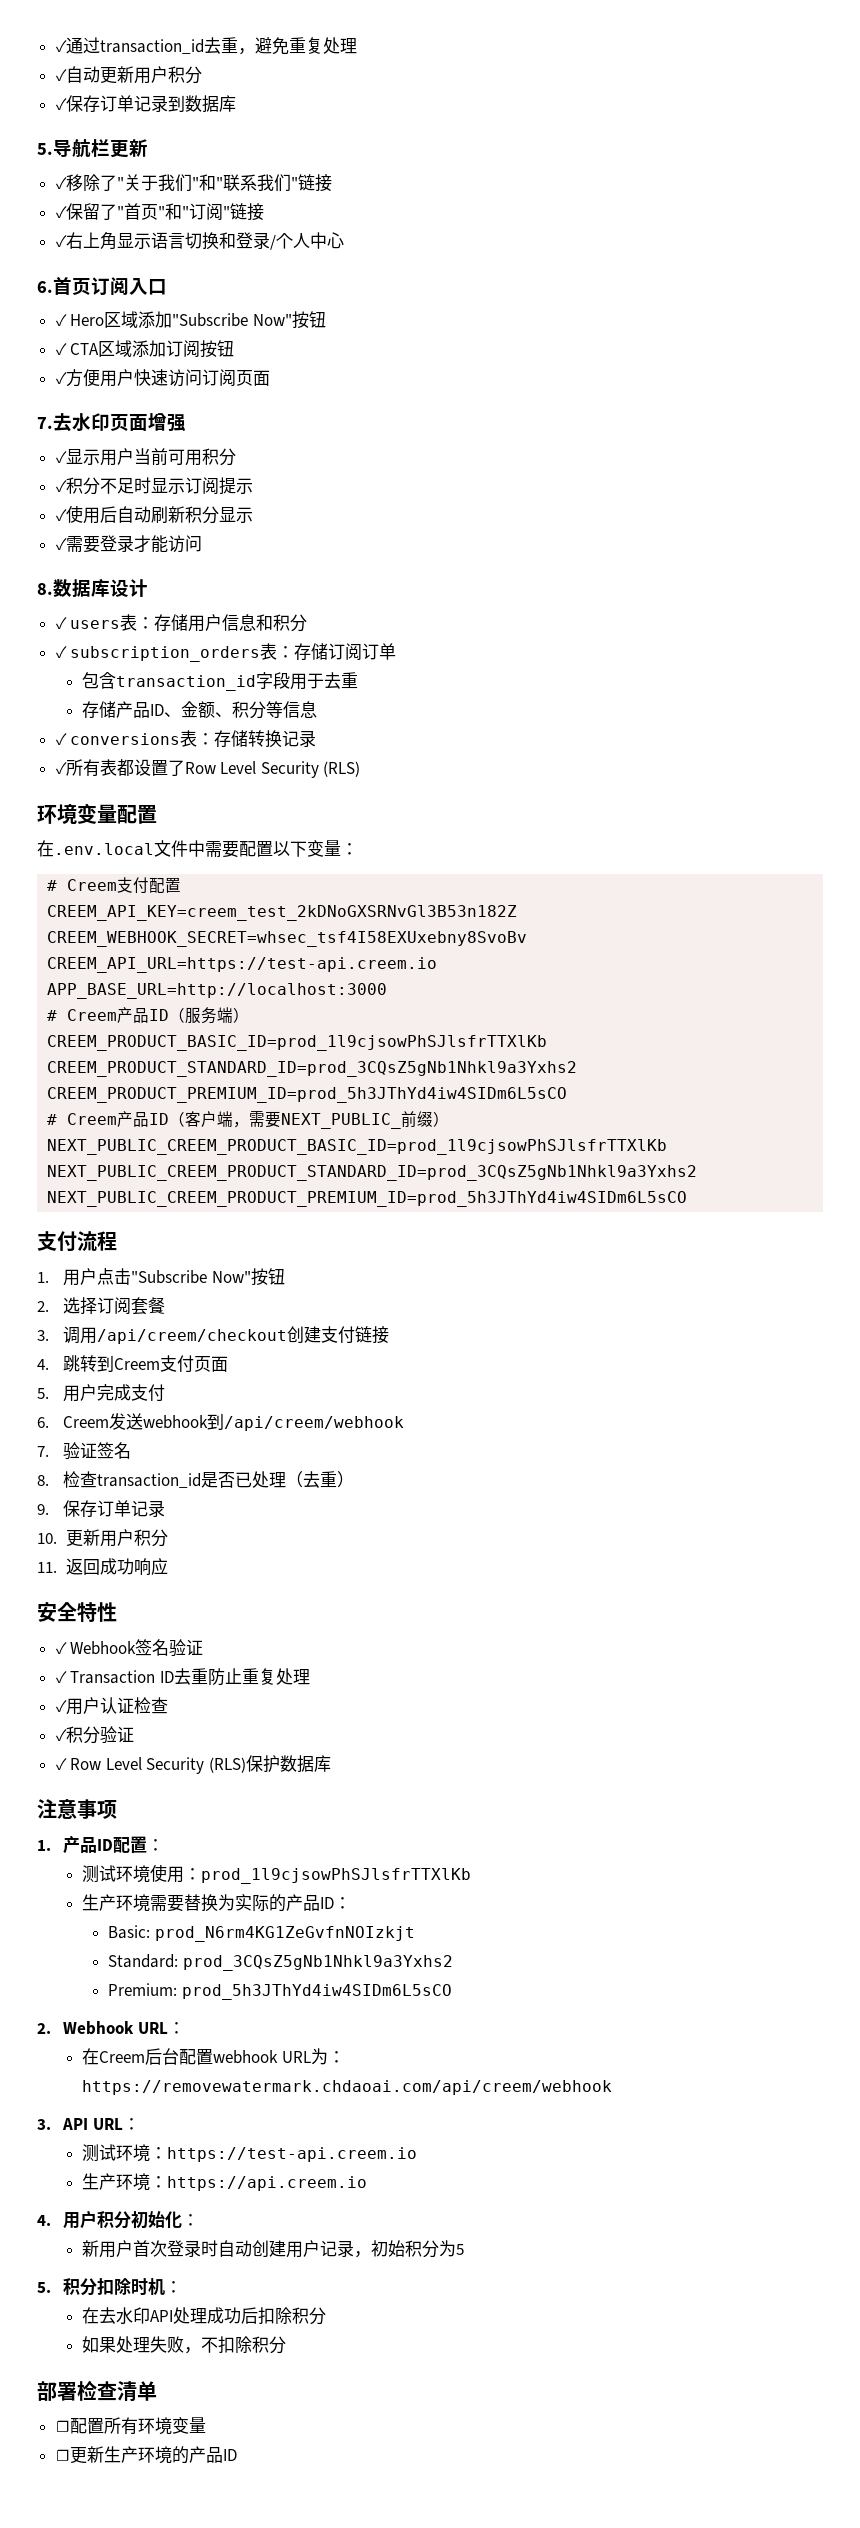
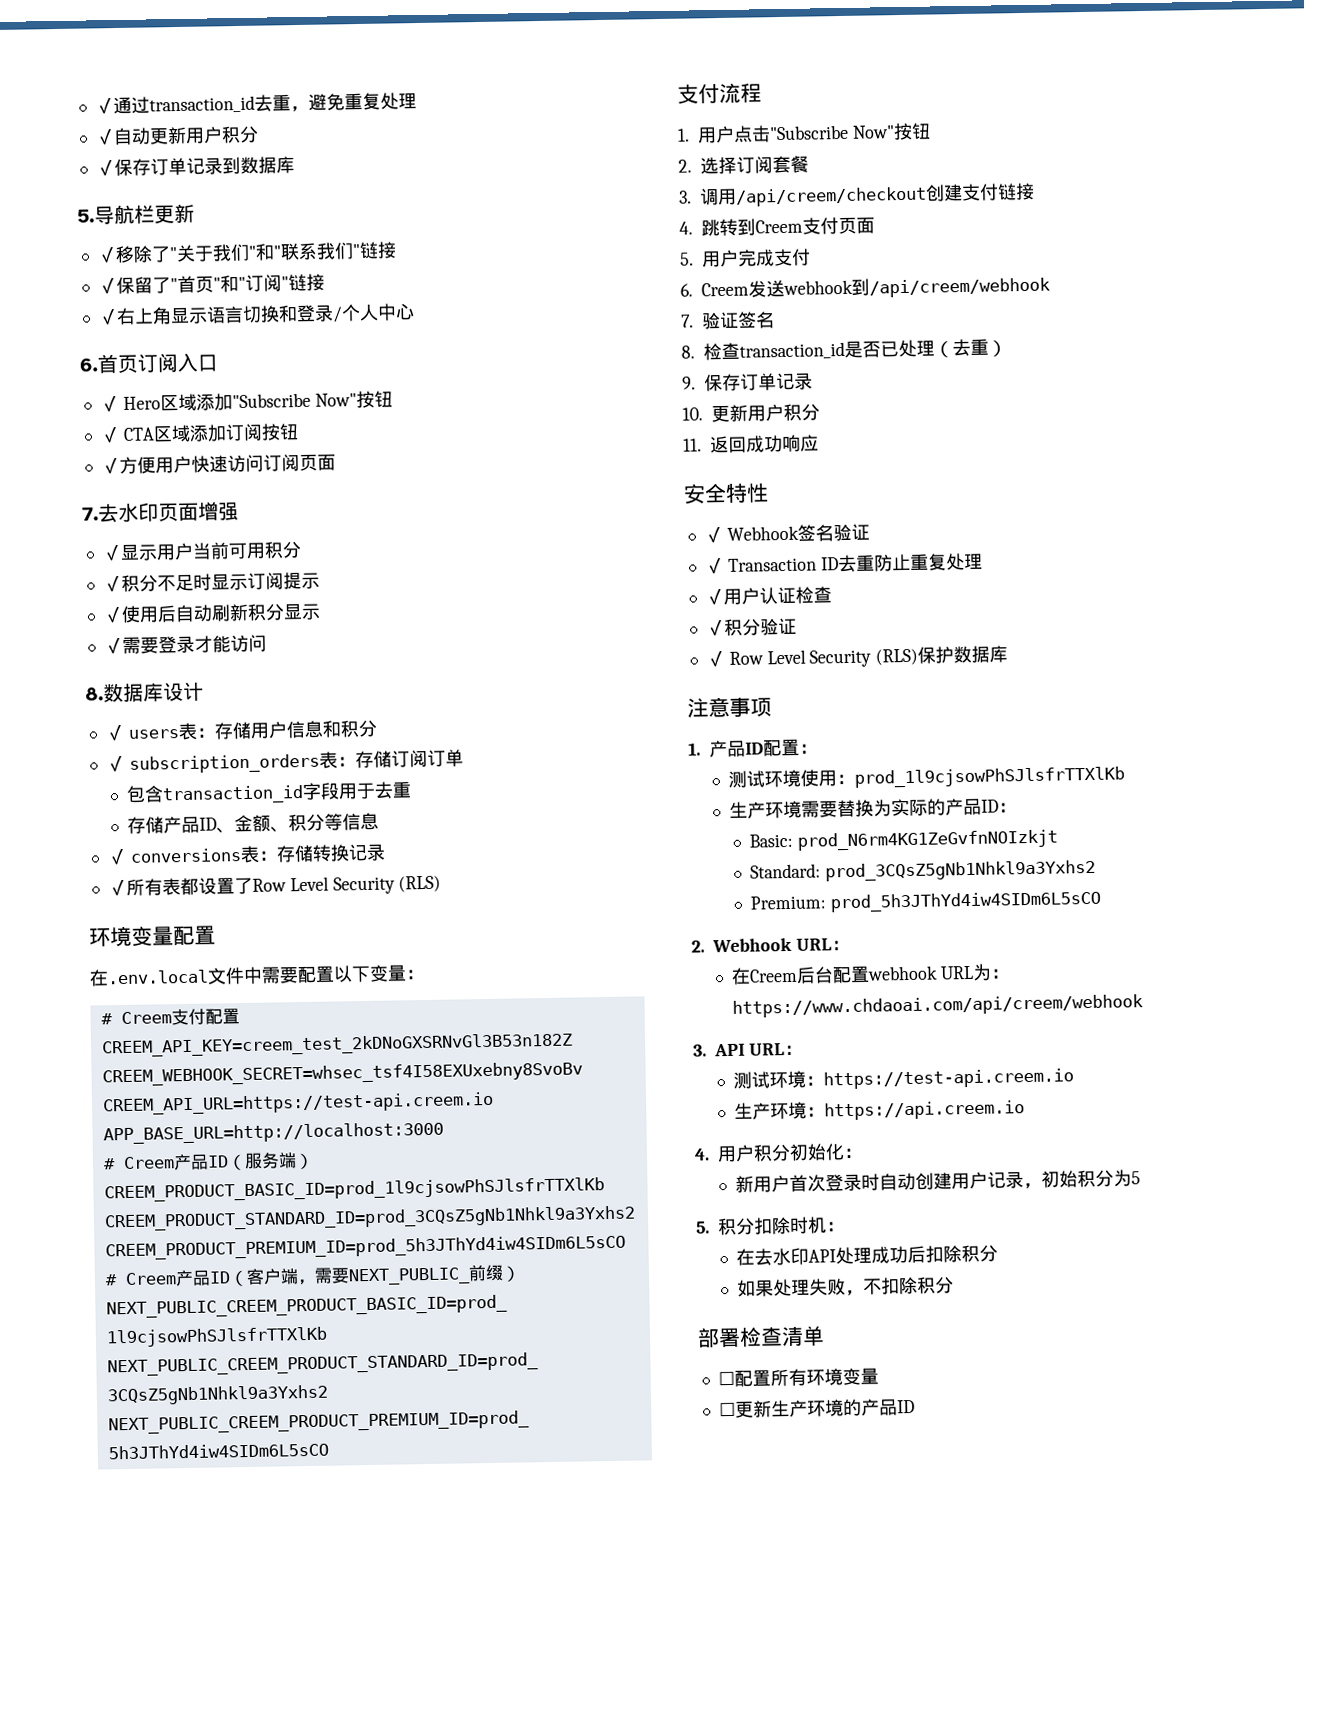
[81,2080,612,2095] https://removewatermark.chdaoai.com/api/creem/webhook -> [732,994,1144,1018] https://www.chdaoai.com/api/creem/webhook

